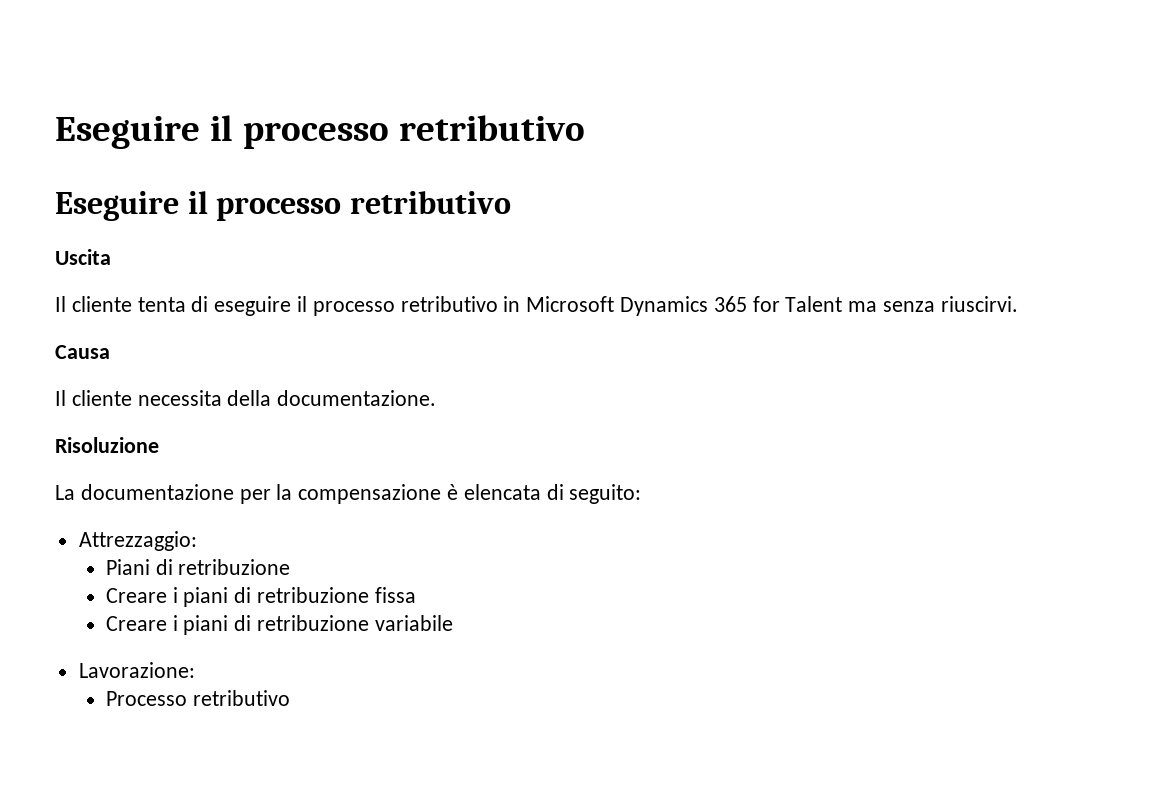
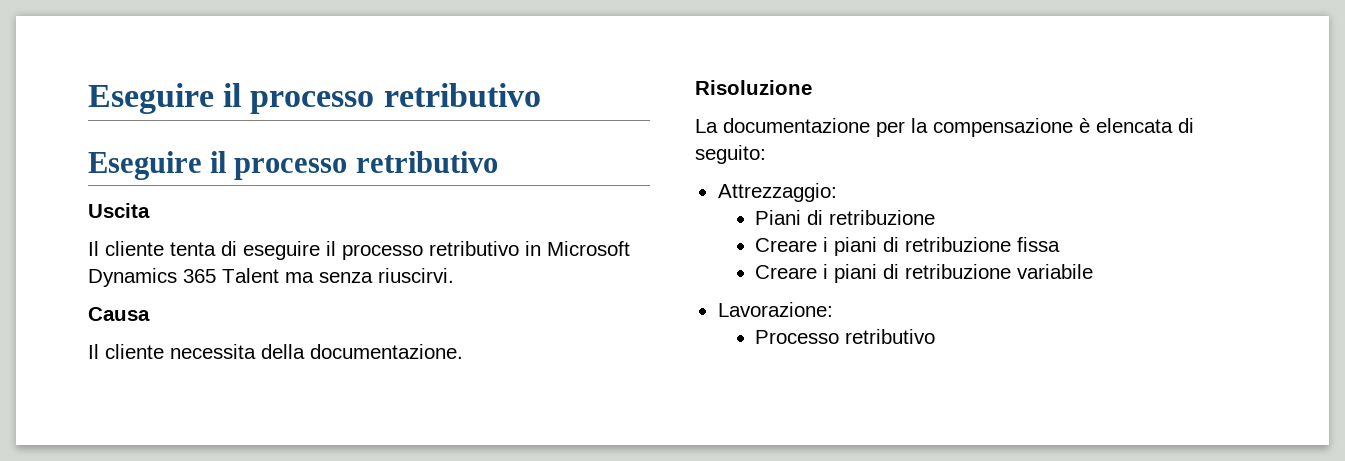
[752,296,780,312] for -> (216, 276) none

